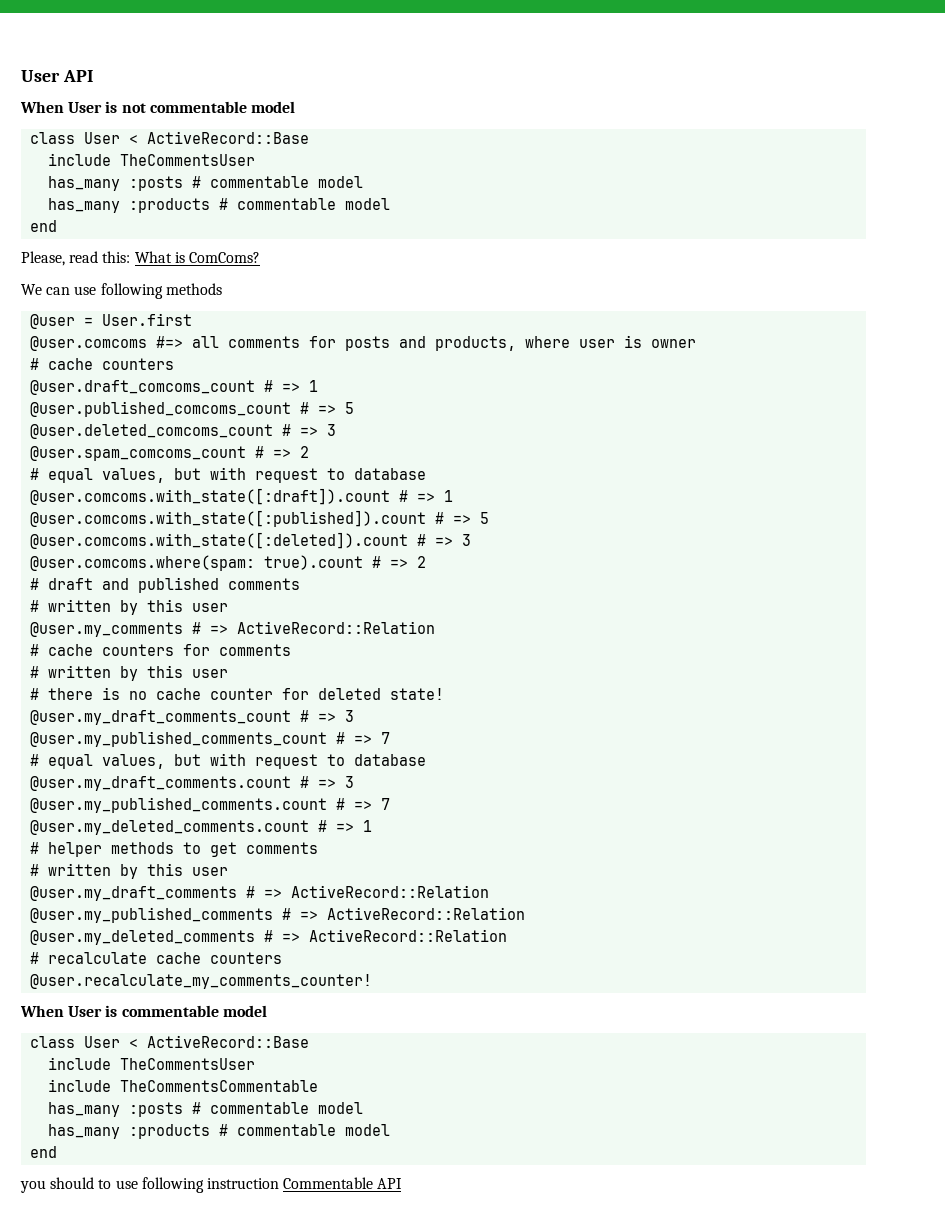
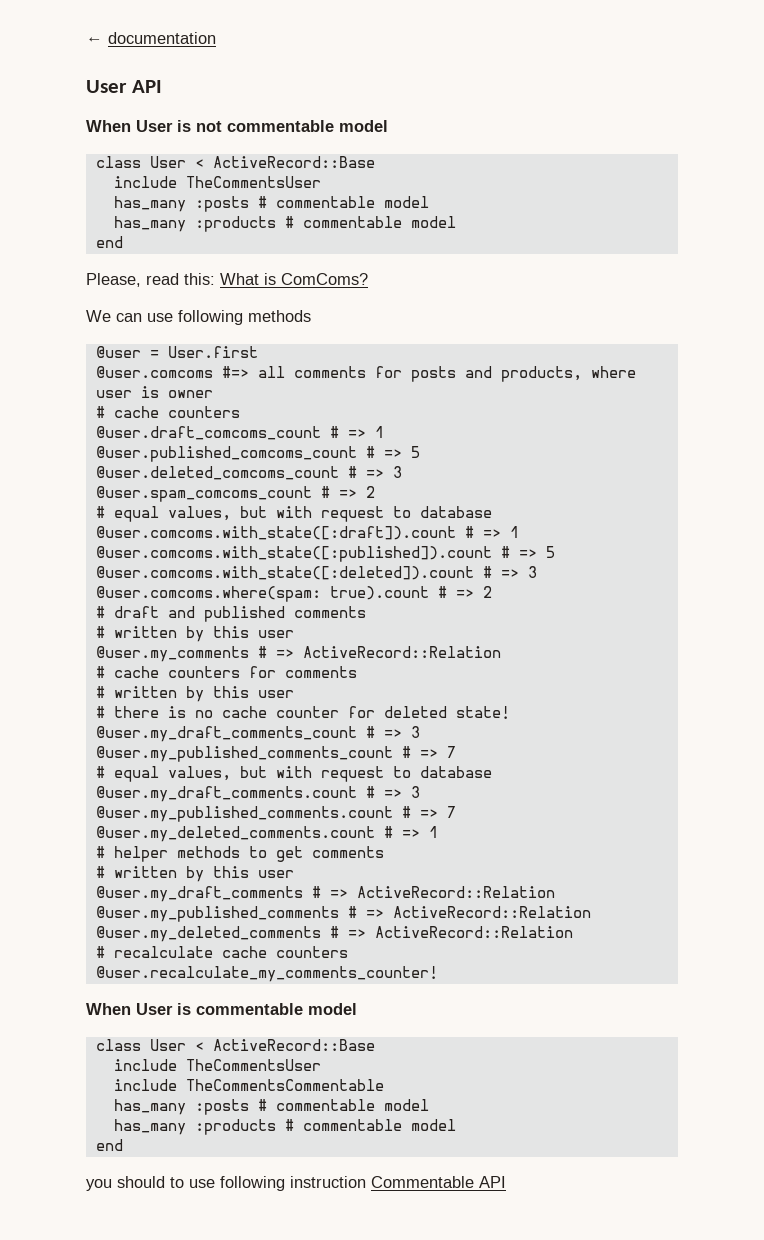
(21, 76) none -> [86,32,216,44] ← documentation //

